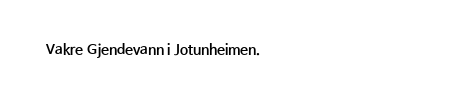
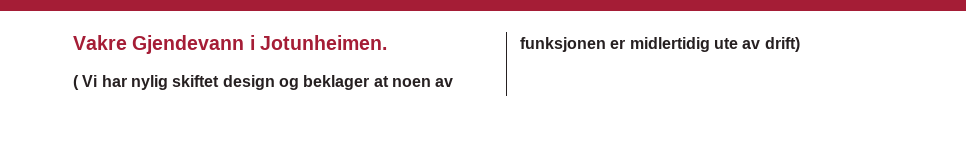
(260, 49) none -> [73,75,454,90] [520,37,800,52] // ( Vi har nylig skiftet design og beklager at noen av funksjonen er midlertidig ute av drift)

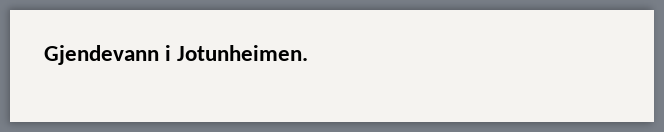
[73,35,127,50] Vakre -> (44, 55) none
[73,75,454,90] [520,37,800,52] // ( Vi har nylig skiftet design og beklager at noen av funksjonen er midlertidig ute av drift) -> (309, 53) none

